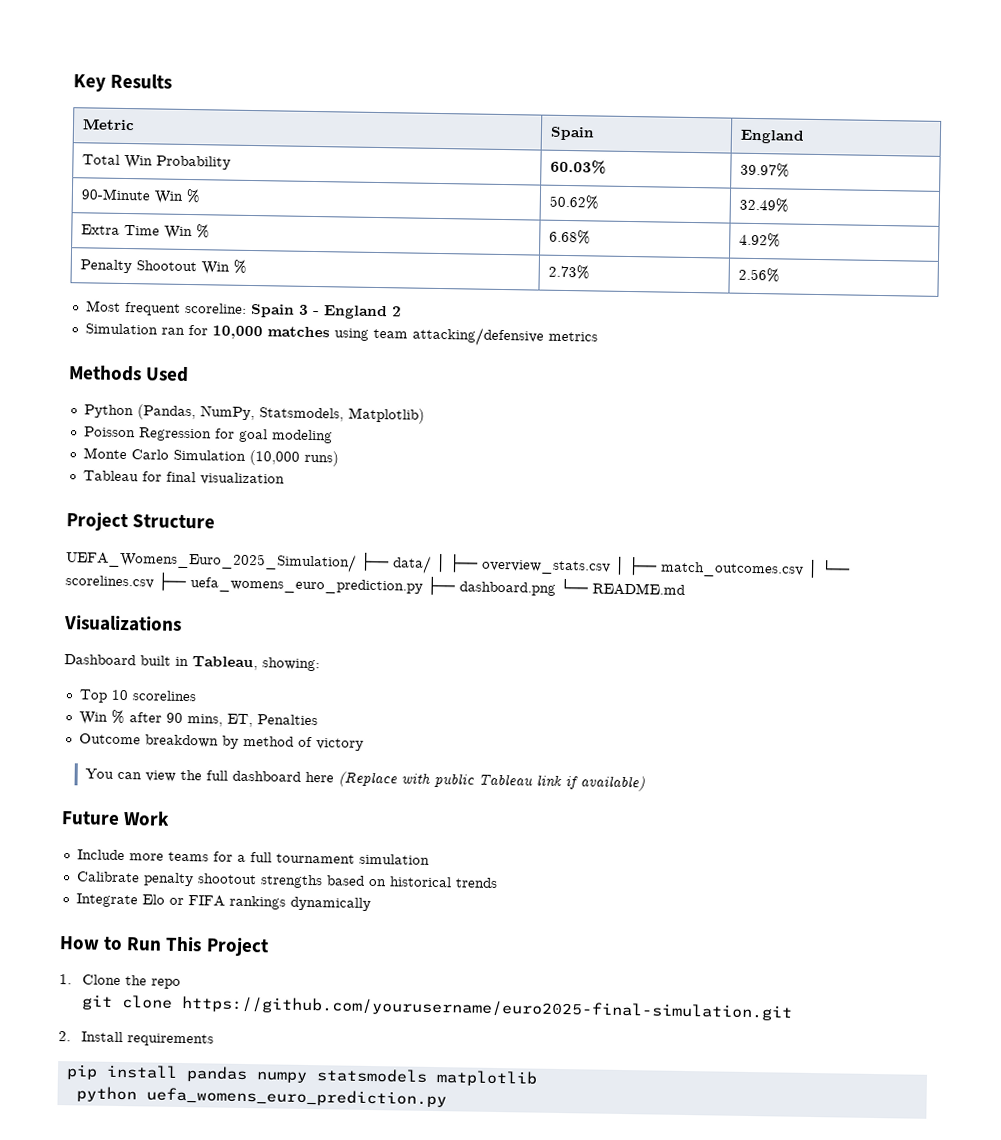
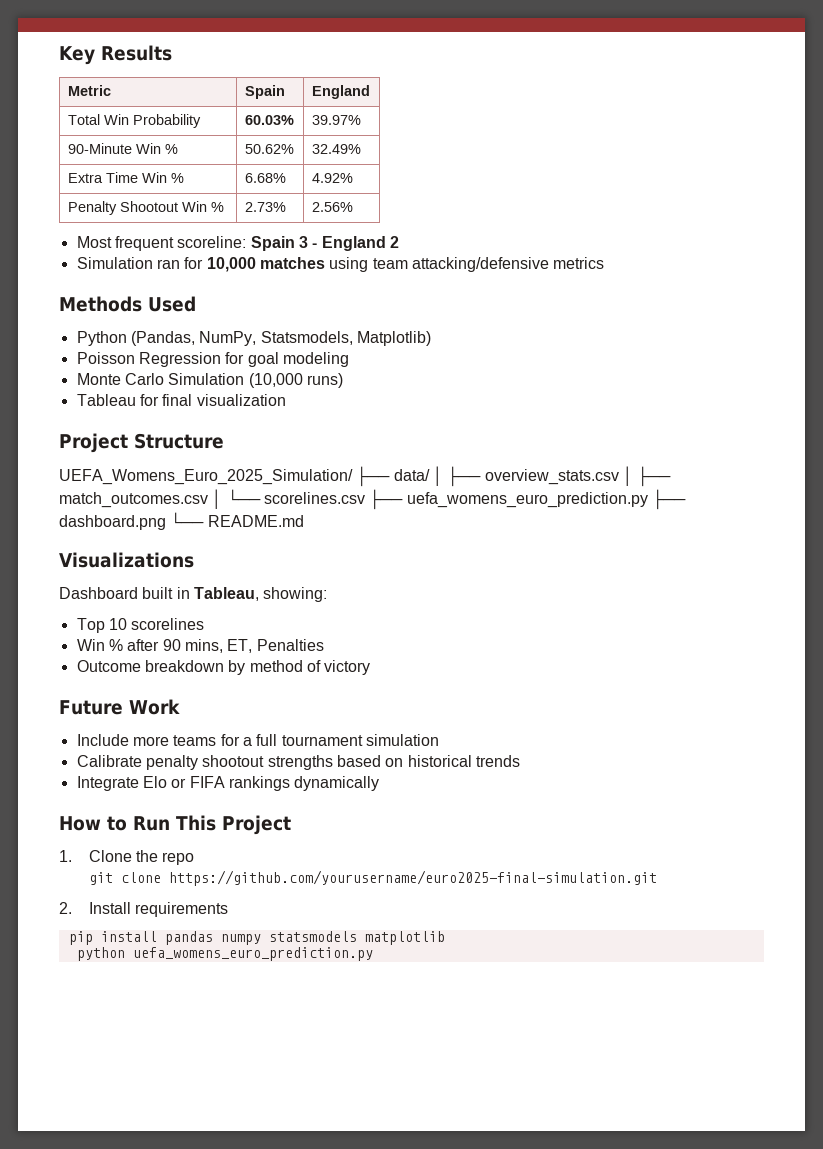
[84,768,645,792] // You can view the full dashboard here (Replace with public Tableau link if available) -> (371, 667) none

